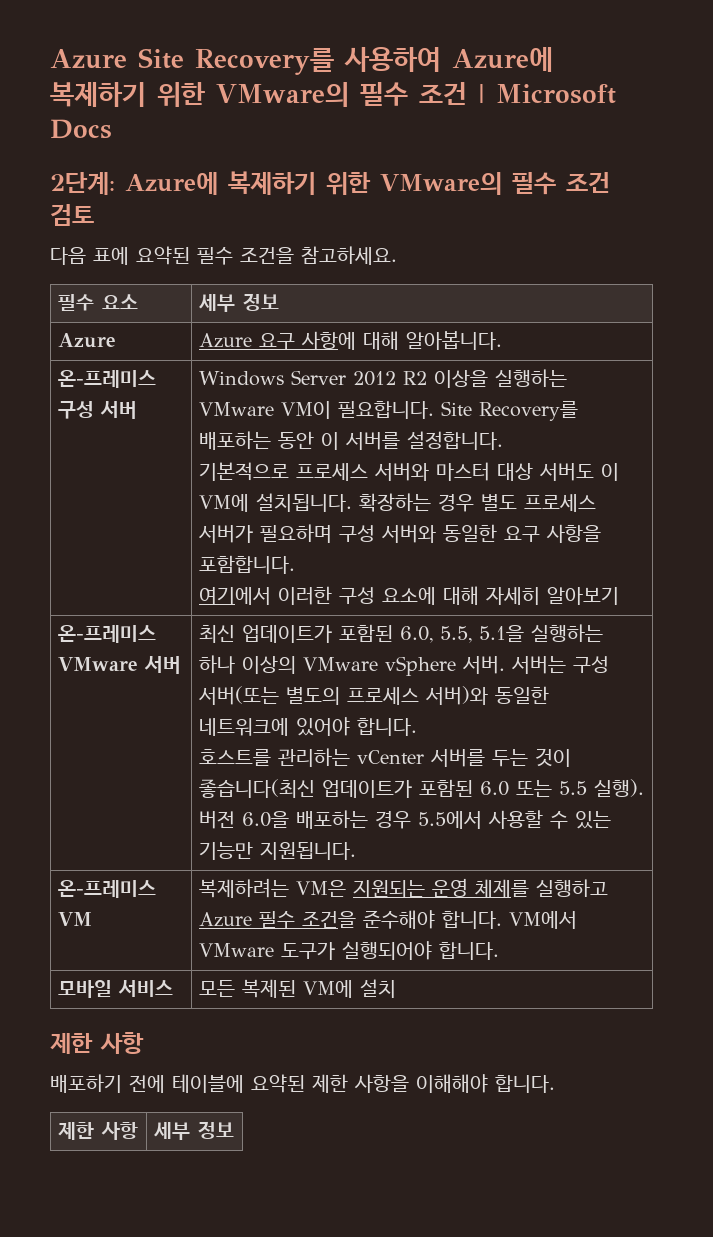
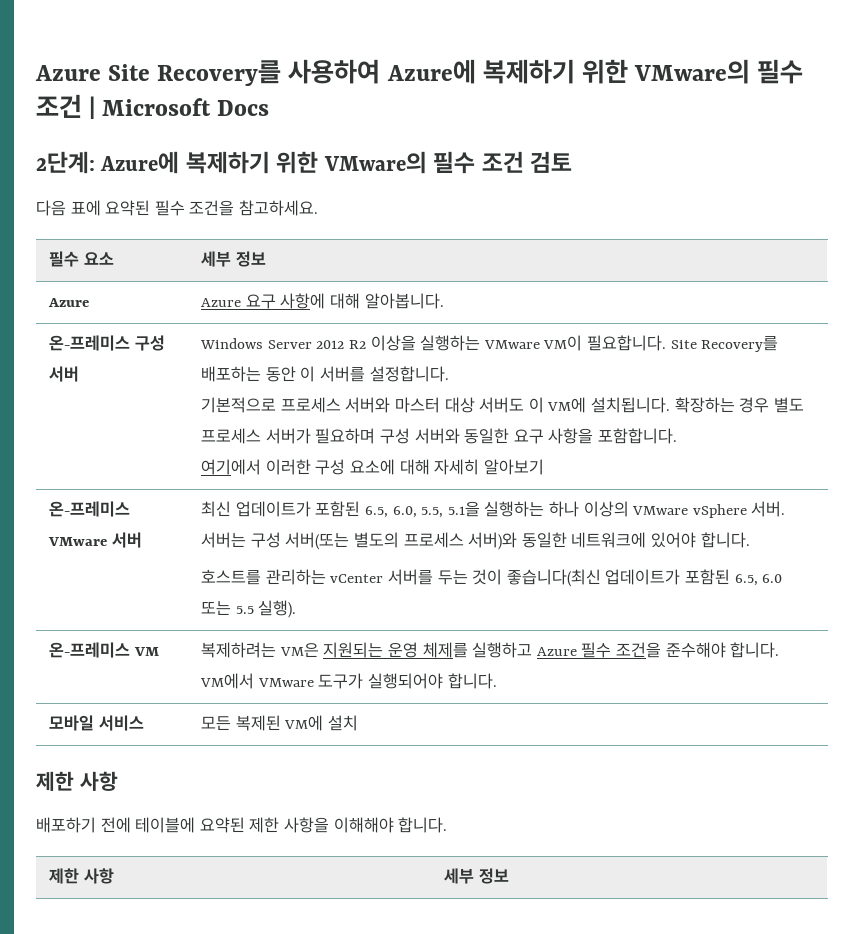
(394, 633) none -> [365,506,389,518] 6.5,
(474, 788) none -> [734,574,758,586] 6.5,
[199,810,612,829] [199,842,357,860] 버전 6.0을 배포하는 경우 5.5에서 사용할 수 있는 기능만 지원됩니다. -> (297, 609) none

